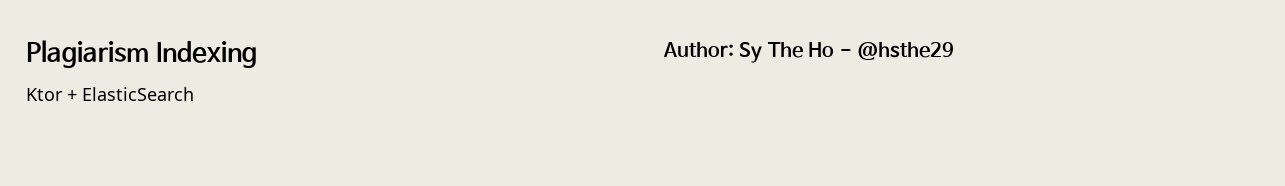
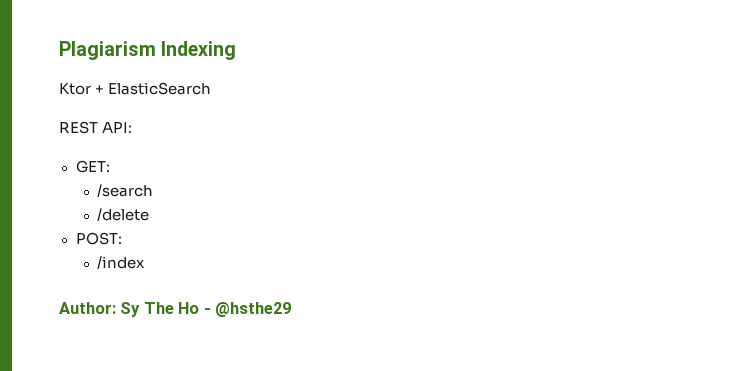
(194, 94) none -> [59,121,133,134] [75,160,110,173] [97,184,154,197] [97,208,150,221] [75,232,122,245] [97,256,146,269] // REST API: // GET: // /search // /delete // POST: // /index

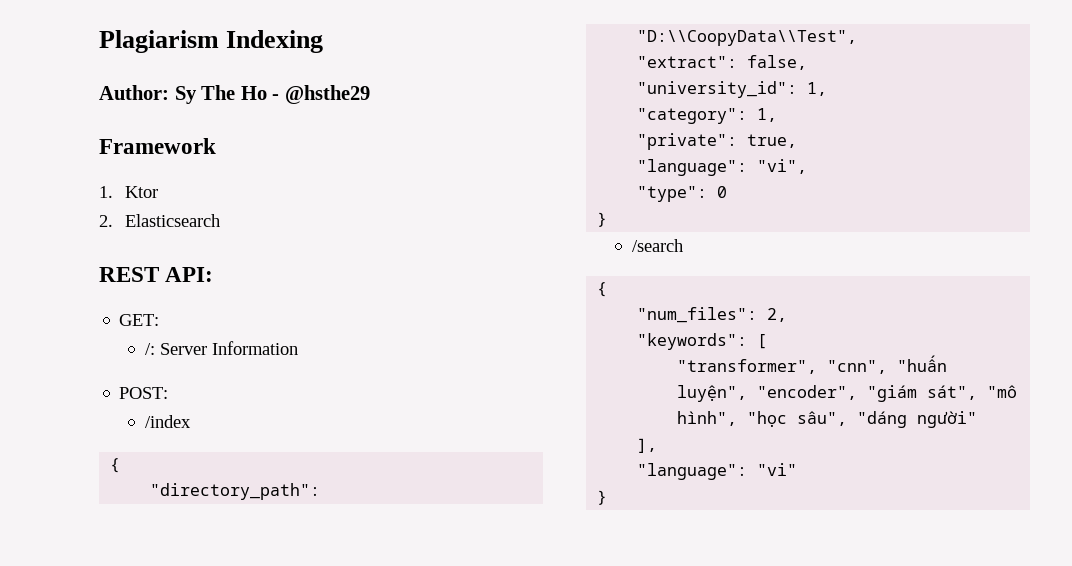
[59,82,212,95] [59,121,133,134] [75,160,110,173] [97,184,154,197] [97,208,150,221] [75,232,122,245] [97,256,146,269] // Ktor + ElasticSearch // REST API: // GET: // /search // /delete // POST: // /index -> (324, 41) none
(292, 309) none -> [99,138,216,154] [99,186,158,198] [99,214,220,227] [99,267,214,282] [119,314,160,326] [144,341,298,355] [119,387,169,399] [144,415,191,428] [110,458,121,473] [150,483,321,500] [637,30,858,46] [637,55,808,70] [637,81,828,98] [637,108,778,124] [637,133,798,150] [637,159,808,176] [637,186,728,202] [597,212,608,227] [631,239,683,252] [597,282,608,297] [637,307,788,323] [637,333,768,350] [677,355,948,374] [677,385,1018,402] [677,411,978,428] [637,438,658,453] [637,463,798,480] [597,490,608,505] // Framework // 1. Ktor // 2. Elasticsearch // REST API: // GET: // /: Server Information // POST: // /index // { // "directory_path": "D:\\CoopyData\\Test", // "extract": false, // "university_id": 1, // "category": 1, // "private": true, // "language": "vi", // "type": 0 // } // /search // { // "num_files": 2, // "keywords": [ // "transformer", "cnn", "huấn luyện", "encoder", "giám sát", "mô hình", "học sâu", "dáng người" // ], // "language": "vi" // }

